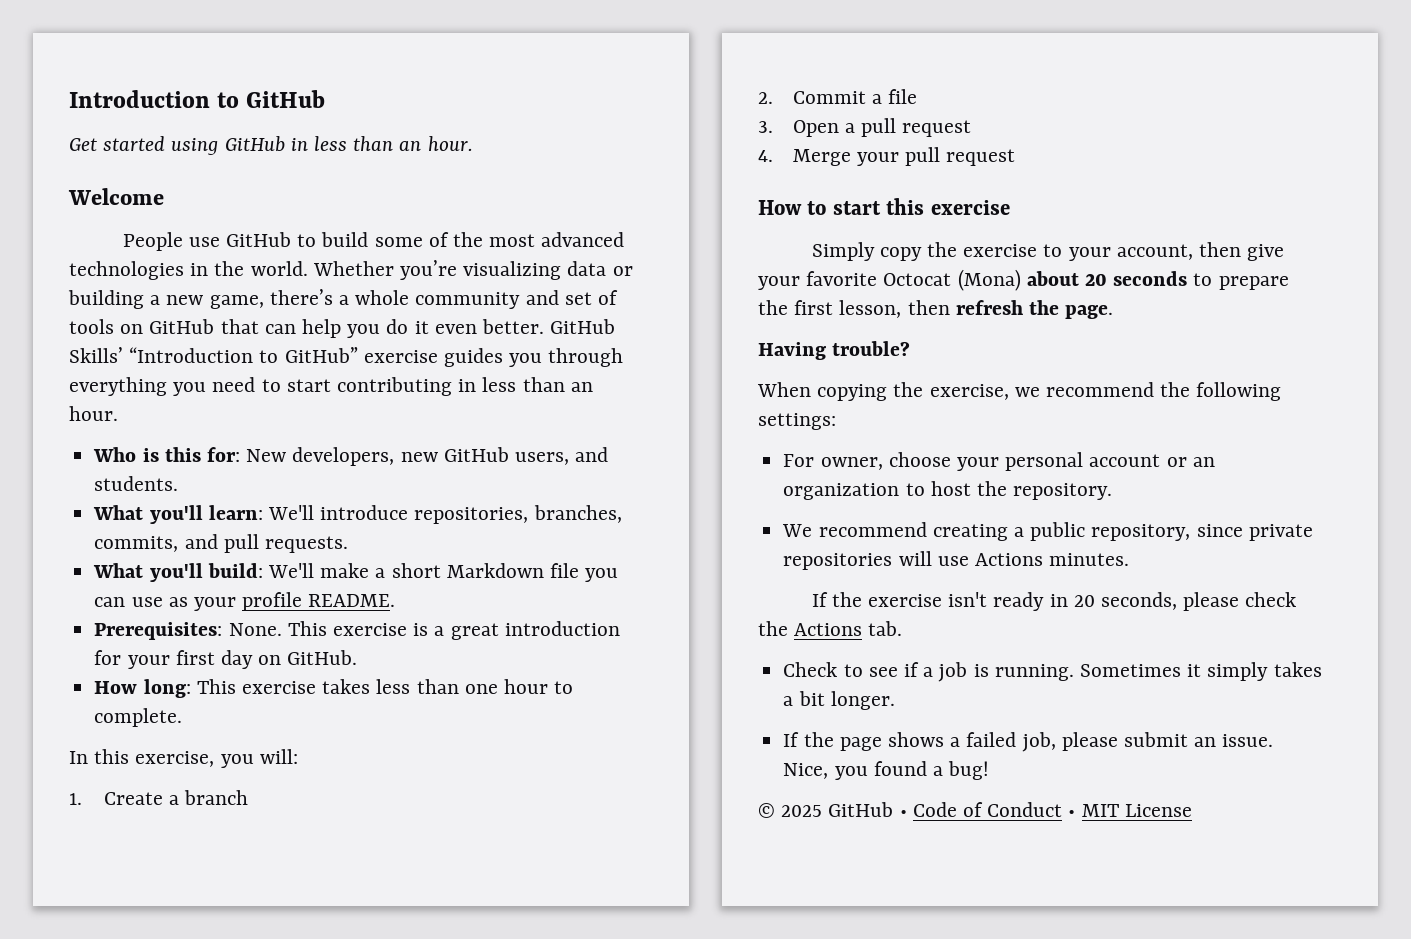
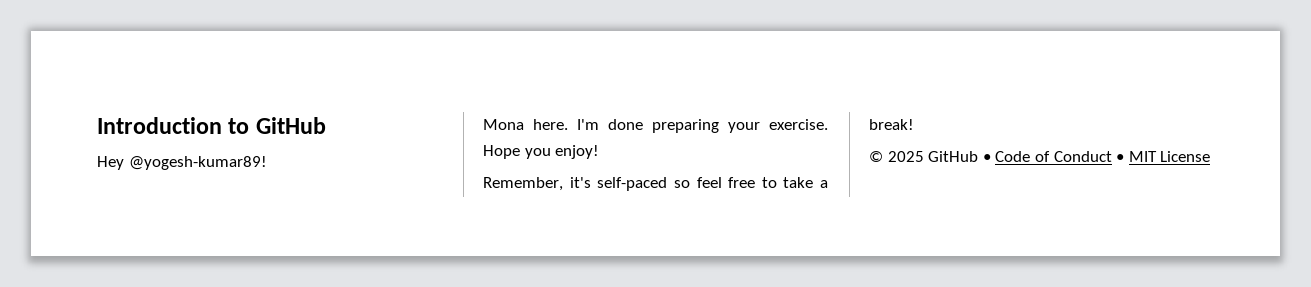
[69,136,473,155] [68,188,164,205] [122,232,625,251] [69,260,633,280] [68,289,619,309] [69,319,616,338] [69,347,624,367] [69,377,593,396] [69,406,118,421] [93,447,609,466] [94,476,179,491] [93,505,622,524] [94,534,348,553] [93,563,619,582] [94,592,396,611] [94,621,620,640] [94,650,358,669] [94,679,574,698] [94,708,183,727] [69,749,298,768] [69,790,249,805] [758,89,918,104] [758,118,972,137] [758,147,1016,166] [758,198,1010,215] [811,242,1285,261] [758,269,1289,291] [758,300,1114,319] [758,341,911,360] [757,382,1282,401] [758,413,836,430] [783,452,1215,471] [783,481,1113,500] [782,522,1313,541] [783,551,1130,570] [811,592,1297,611] [758,621,903,636] [783,662,1322,682] [783,691,895,710] [783,732,1274,752] [783,761,990,780] Get started using GitHub in less than an hour. // Welcome // People use GitHub to build some of the most advanced technologies in the world. Whether you’re visualizing data or building a new game, there’s a whole community and set of tools on GitHub that can help you do it even better. GitHub Skills’ “Introduction to GitHub” exercise guides you through everything you need to start contributing in less than an hour. // Who is this for: New developers, new GitHub users, and students. // What you'll learn: We'll introduce repositories, branches, commits, and pull requests. // What you'll build: We'll make a short Markdown file you can use as your profile README. // Prerequisites: None. This exercise is a great introduction for your first day on GitHub. // How long: This exercise takes less than one hour to complete. // In this exercise, you will: // 1. Create a branch // 2. Commit a file // 3. Open a pull request // 4. Merge your pull request // How to start this exercise // Simply copy the exercise to your account, then give your favorite Octocat (Mona) about 20 seconds to prepare the first lesson, then refresh the page. // Having trouble? // When copying the exercise, we recommend the following settings: // For owner, choose your personal account or an organization to host the repository. // We recommend creating a public repository, since private repositories will use Actions minutes. // If the exercise isn't ready in 20 seconds, please check the Actions tab. // Check to see if a job is running. Sometimes it simply takes a bit longer. // If the page shows a failed job, please submit an issue. Nice, you found a bug! -> [97,156,267,170] [483,119,828,133] [483,145,600,159] [483,177,828,191] [869,119,914,130] Hey @yogesh-kumar89! // Mona here. I'm done preparing your exercise. Hope you enjoy! // Remember, it's self-paced so feel free to take a break!

